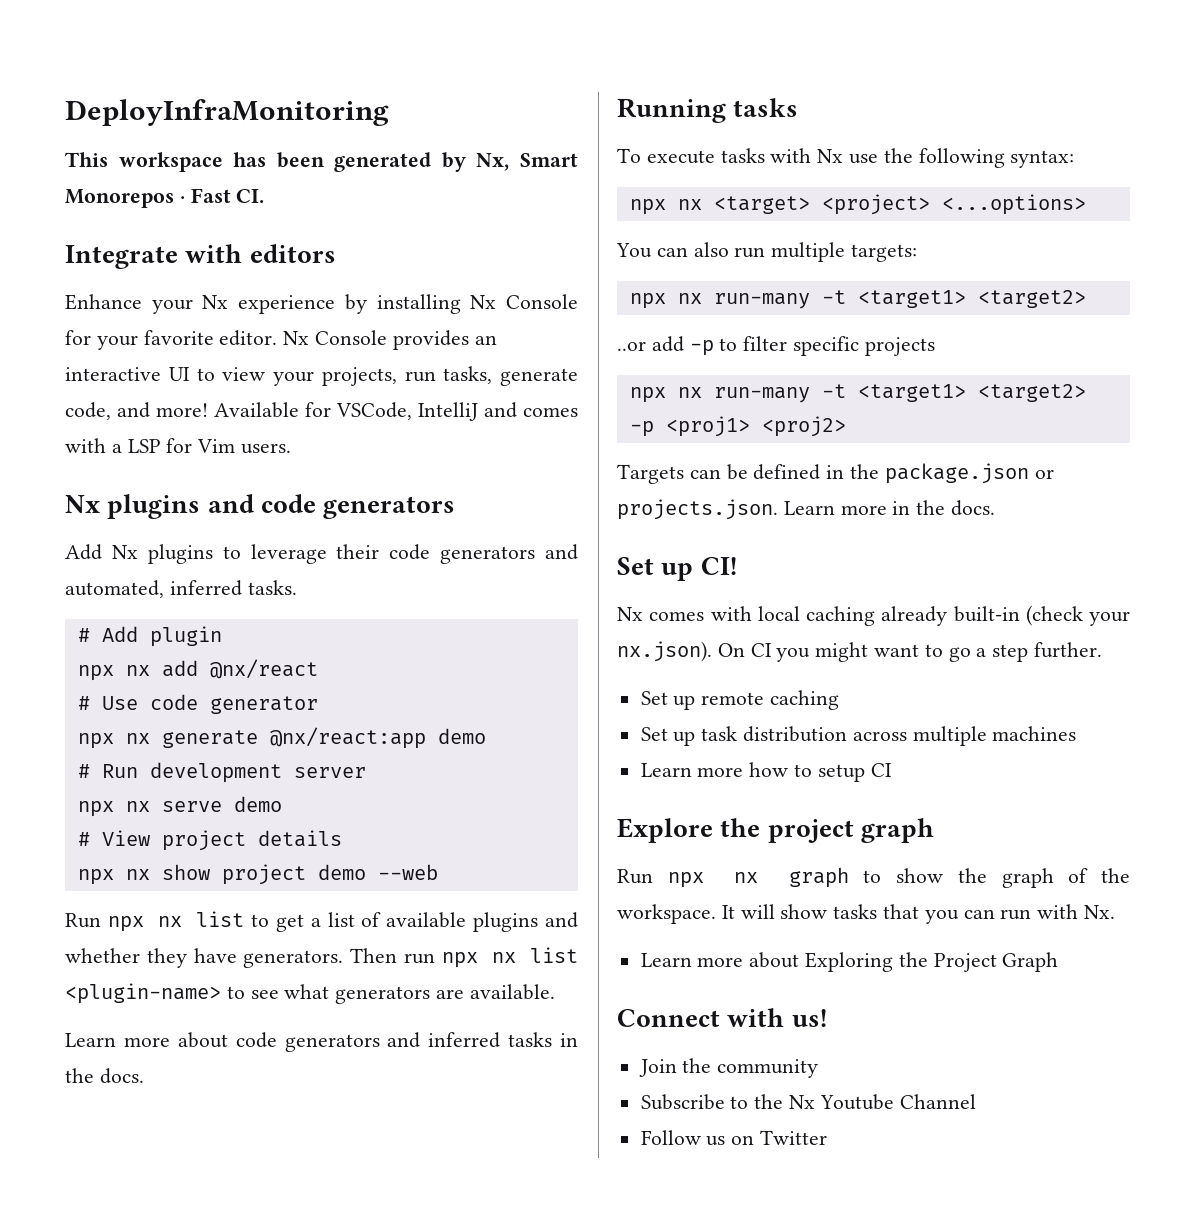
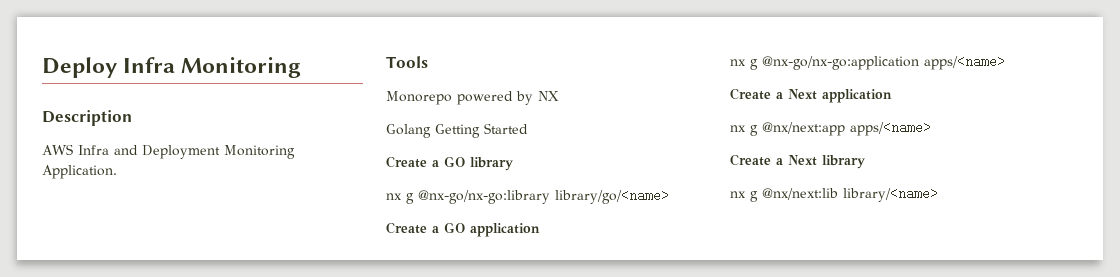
[65,99,389,126] [65,152,578,172] [65,188,265,208] [65,244,336,269] [65,294,578,314] [65,330,497,350] [65,366,578,386] [65,402,578,421] [65,438,292,454] [65,494,456,519] [65,544,578,564] [65,580,297,598] [77,626,222,647] [77,659,318,681] [77,694,318,714] [77,727,486,749] [77,762,366,783] [77,796,282,817] [77,830,342,851] [77,864,438,885] [65,911,578,932] [65,947,578,968] [65,983,555,1004] [65,1032,578,1052] [65,1068,144,1084] [617,98,799,123] [617,148,1075,168] [629,194,1086,215] [616,242,918,262] [629,290,1086,309] [617,336,935,356] [629,384,1086,403] [629,416,846,437] [617,463,1054,484] [617,499,996,520] [617,557,737,581] [617,605,1130,626] [617,641,1103,662] [640,690,840,710] [640,726,1077,746] [640,762,892,782] [617,818,934,843] [617,867,1130,888] [617,904,1116,924] [640,952,1059,972] [617,1008,827,1027] [638,1058,819,1078] [640,1094,976,1110] [640,1130,828,1146] DeployInfraMonitoring // This workspace has been generated by Nx, Smart Monorepos · Fast CI. // Integrate with editors // Enhance your Nx experience by installing Nx Console for your favorite editor. Nx Console provides an interactive UI to view your projects, run tasks, generate code, and more! Available for VSCode, IntelliJ and comes with a LSP for Vim users. // Nx plugins and code generators // Add Nx plugins to leverage their code generators and automated, inferred tasks. // # Add plugin // npx nx add @nx/react // # Use code generator // npx nx generate @nx/react:app demo // # Run development server // npx nx serve demo // # View project details // npx nx show project demo --web // Run npx nx list to get a list of available plugins and whether they have generators. Then run npx nx list <plugin-name> to see what generators are available. // Learn more about code generators and inferred tasks in the docs. // Running tasks // To execute tasks with Nx use the following syntax: // npx nx <target> <project> <...options> // You can also run multiple targets: // npx nx run-many -t <target1> <target2> // ..or add -p to filter specific projects // npx nx run-many -t <target1> <target2> -p <proj1> <proj2> // Targets can be defined in the package.json or projects.json. Learn more in the docs. // Set up CI! // Nx comes with local caching already built-in (check your nx.json). On CI you might want to go a step further. // Set up remote caching // Set up task distribution across multiple machines // Learn more how to setup CI // Explore the project graph // Run npx nx graph to show the graph of the workspace. It will show tasks that you can run with Nx. // Learn more about Exploring the Project Graph // Connect with us! // Join the community // Subscribe to the Nx Youtube Channel // Follow us on Twitter -> [42,57,302,78] [42,110,132,126] [42,144,295,159] [42,165,117,179] [386,56,428,68] [386,91,559,105] [386,123,528,138] [386,156,513,171] [386,189,669,204] [386,222,540,237] [730,55,1005,70] [730,88,892,103] [730,121,931,136] [730,154,865,169] [730,187,938,202] Deploy Infra Monitoring // Description // AWS Infra and Deployment Monitoring Application. // Tools // Monorepo powered by NX // Golang Getting Started // Create a GO library // nx g @nx-go/nx-go:library library/go/<name> // Create a GO application // nx g @nx-go/nx-go:application apps/<name> // Create a Next application // nx g @nx/next:app apps/<name> // Create a Next library // nx g @nx/next:lib library/<name>

